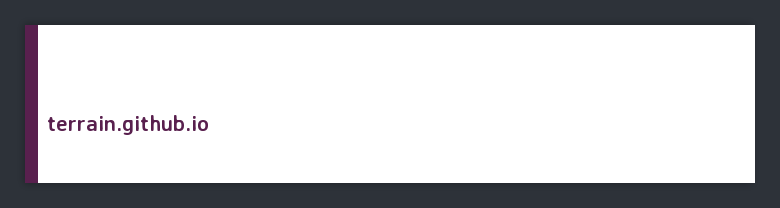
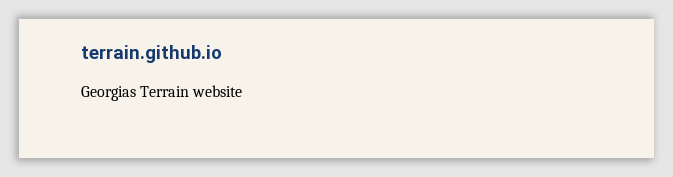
(209, 125) none -> [81,85,243,101] // Georgias Terrain website

